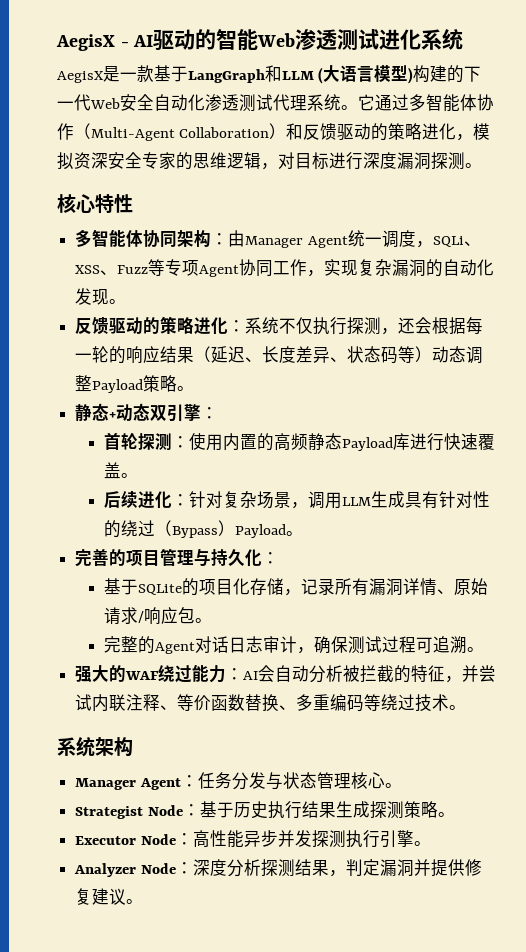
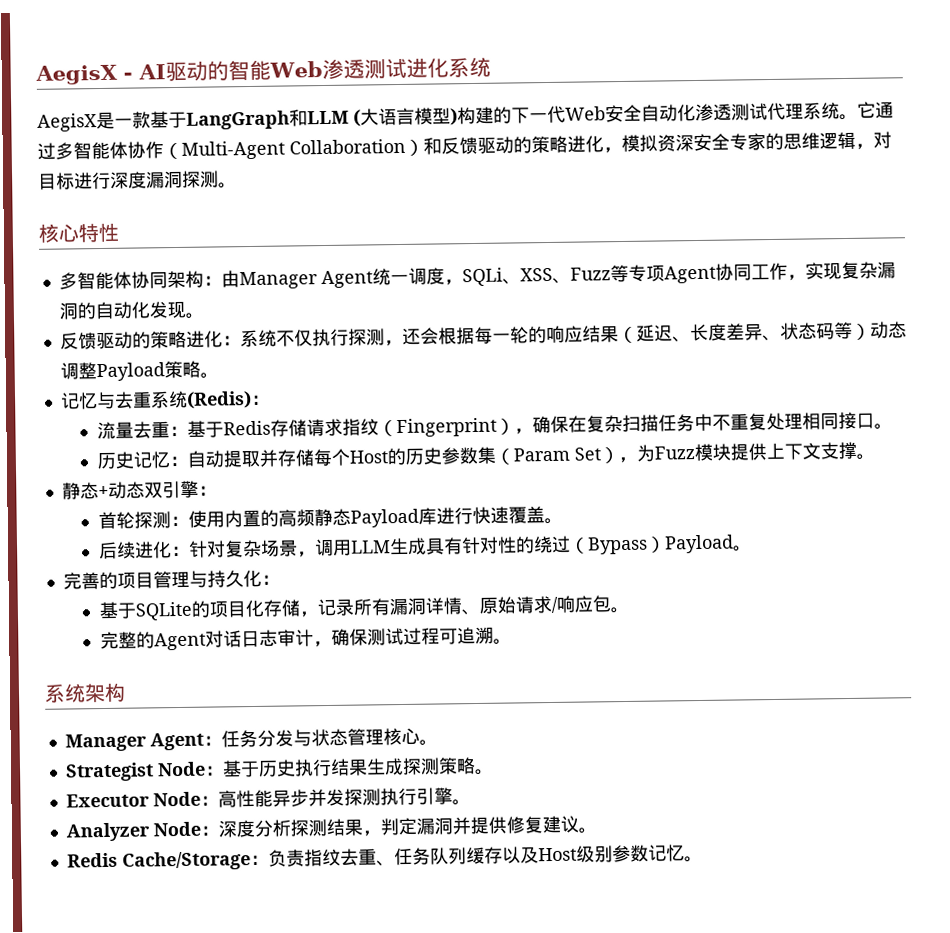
(195, 388) none -> [59,390,270,410] [96,411,893,440] [96,441,875,470] // 记忆与去重系统(Redis)： // 流量去重：基于Redis存储请求指纹（Fingerprint），确保在复杂扫描任务中不重复处理相同接口。 // 历史记忆：自动提取并存储每个Host的历史参数集（Param Set），为Fuzz模块提供上下文支撑。
[75,664,497,683] [75,694,467,712] // 强大的WAF绕过能力：AI会自动分析被拦截的特征，并尝试内联注释、等价函数替换、多重编码等绕过技术。 -> (512, 641) none
(144, 901) none -> [66,844,703,871] // Redis Cache/Storage：负责指纹去重、任务队列缓存以及Host级别参数记忆。

